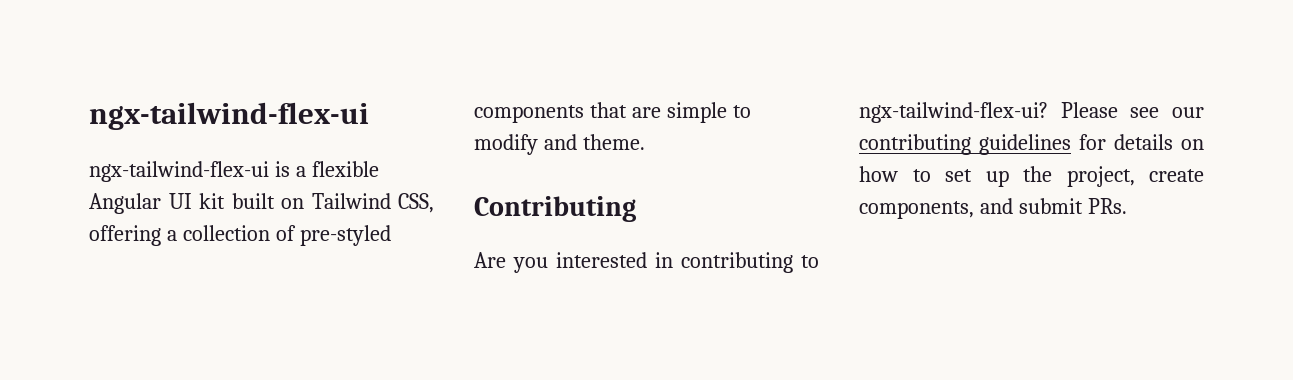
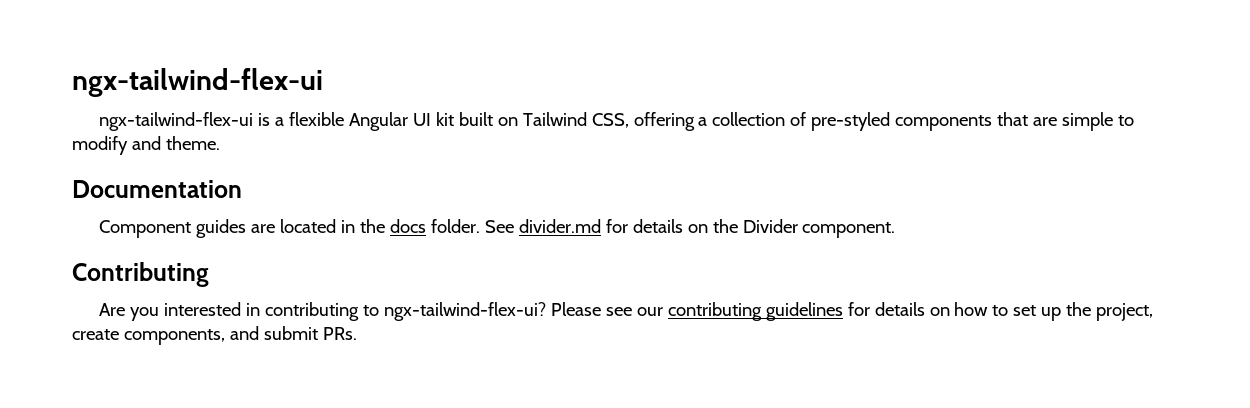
(645, 142) none -> [72,180,242,198] [98,219,896,238] // Documentation // Component guides are located in the docs folder. See divider.md for details on the Divider component.

